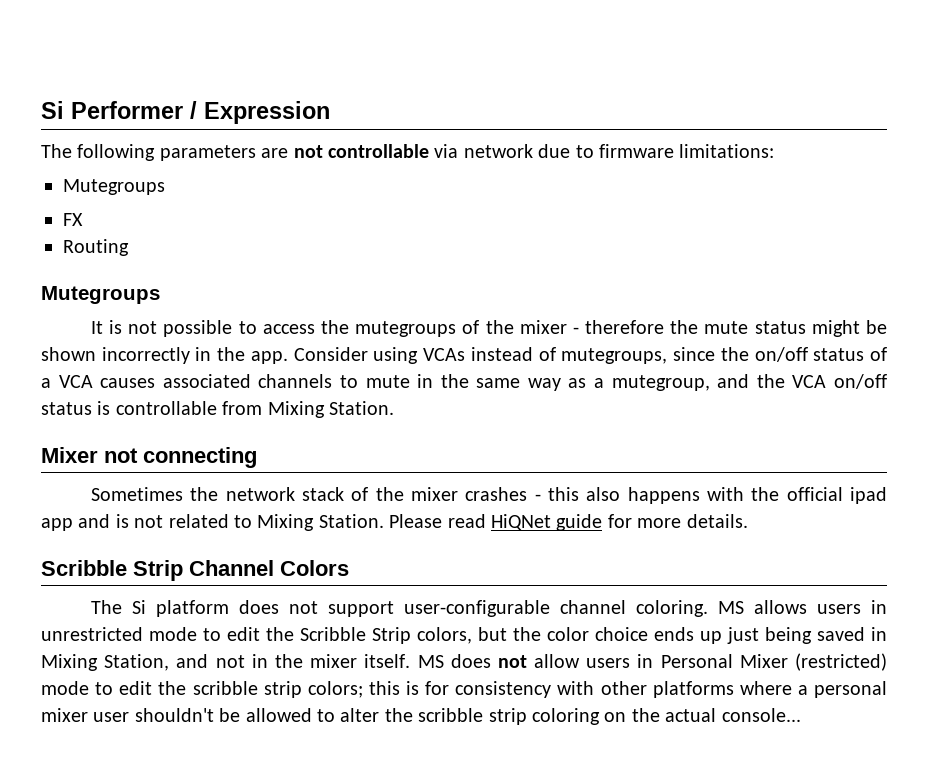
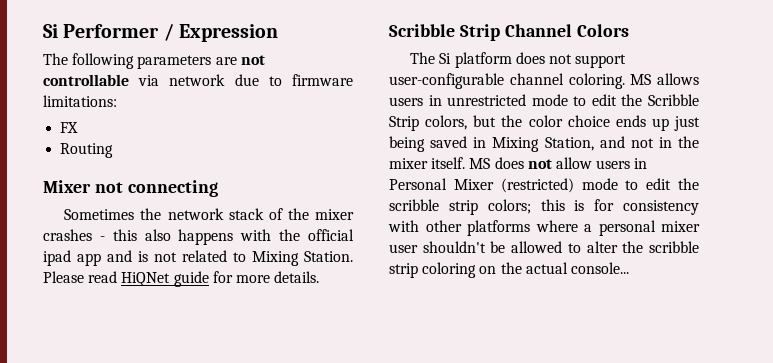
[63,179,165,195] // Mutegroups -> (117, 101) none
[41,286,160,304] [90,320,887,337] [41,347,888,364] [41,374,888,391] [41,401,394,418] // Mutegroups // It is not possible to access the mutegroups of the mixer - therefore the mute status might be shown incorrectly in the app. Consider using VCAs instead of mutegroups, since the on/off status of a VCA causes associated channels to mute in the same way as a mutegroup, and the VCA on/off status is controllable from Mixing Station. -> (114, 150) none

